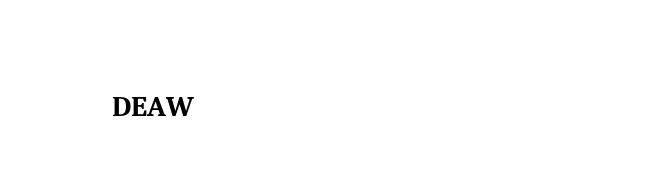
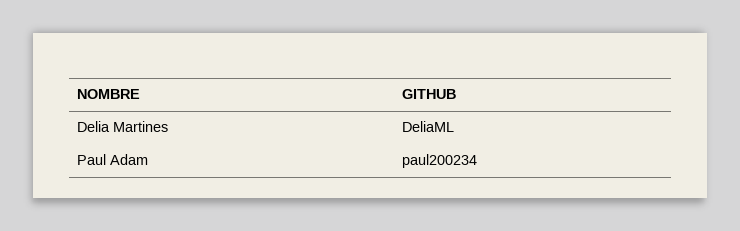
[112,97,194,116] DEAW -> [77,89,141,99] [402,89,457,99] [77,121,169,132] [402,121,455,132] [77,154,149,165] [402,154,478,168] NOMBRE | GITHUB // Delia Martines | DeliaML // Paul Adam | paul200234

